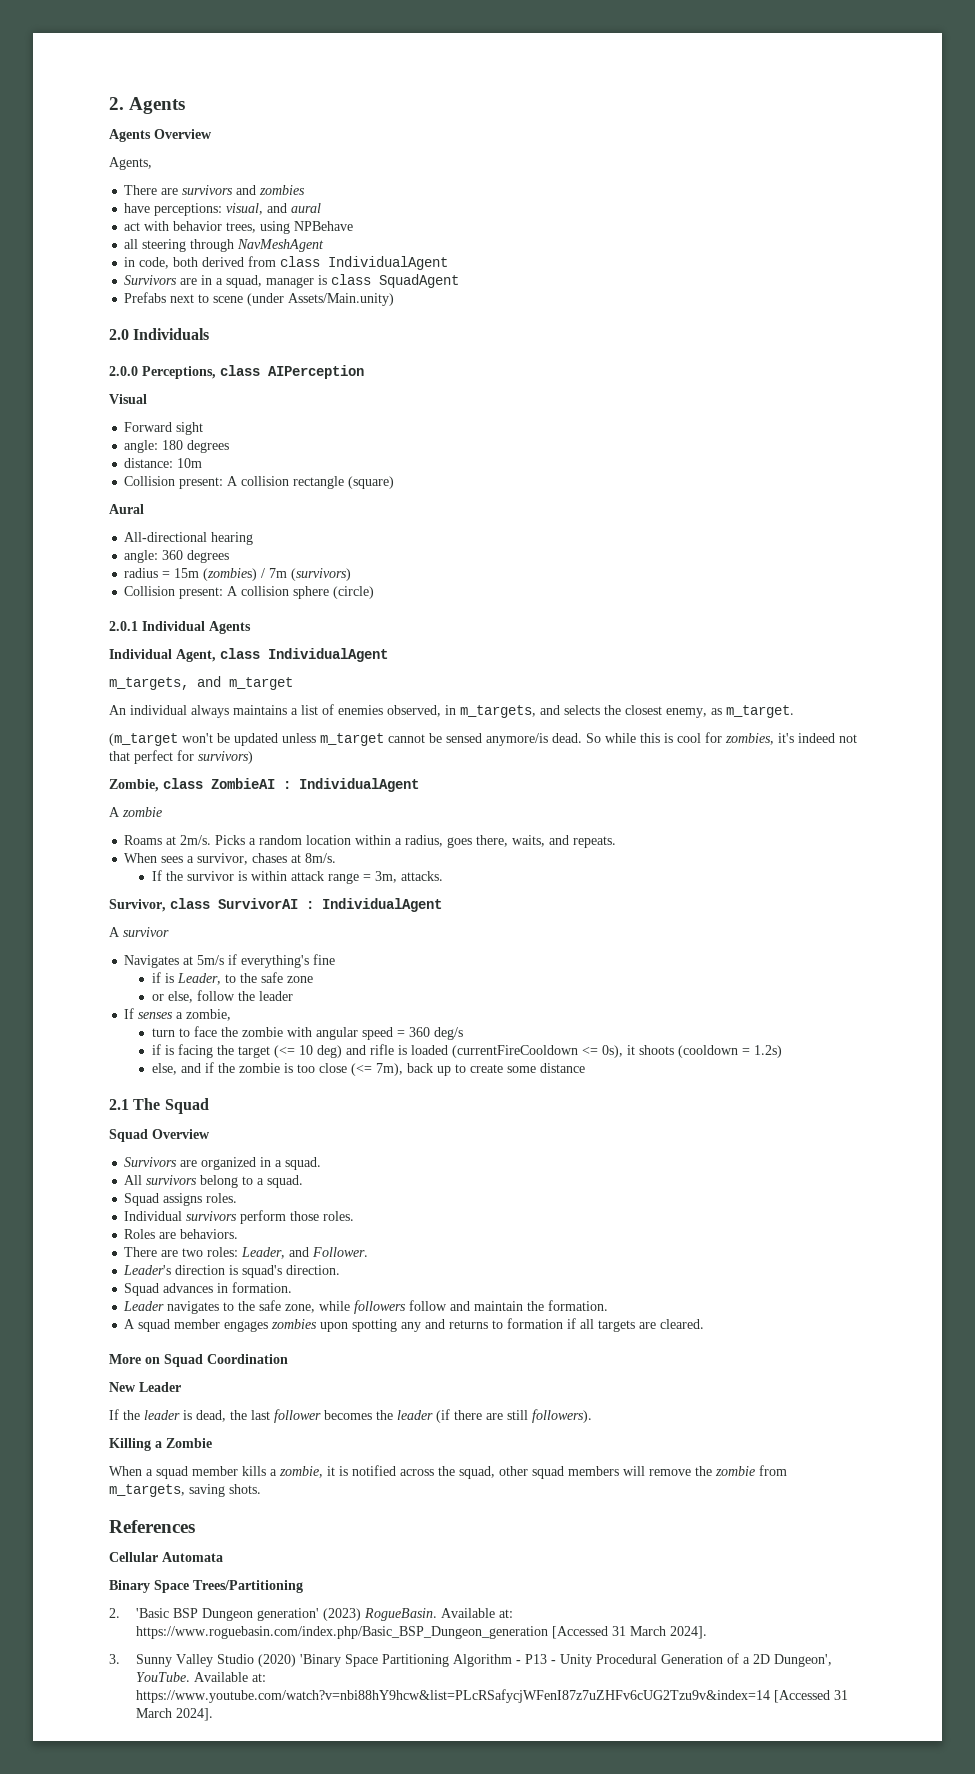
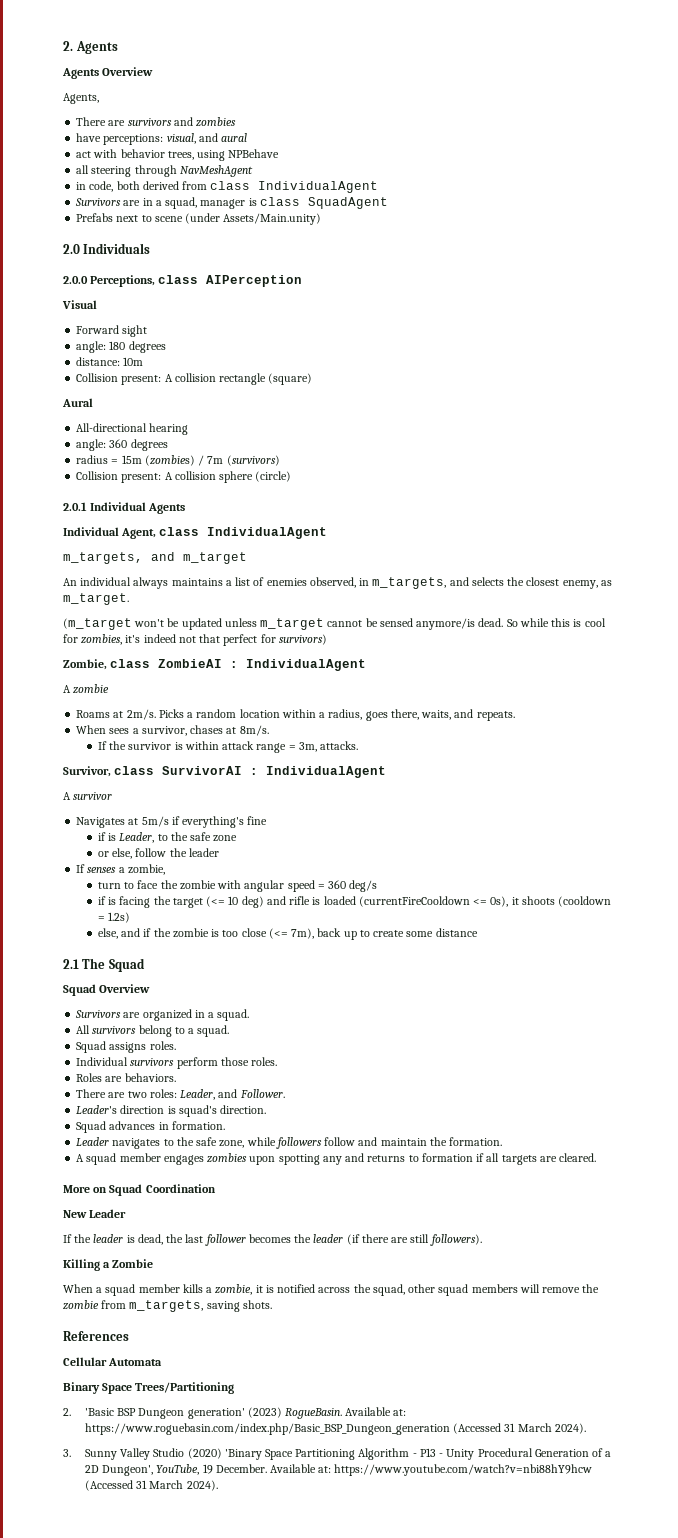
[552,1626,708,1639] [Accessed 31 March 2024]. -> [453,1423,586,1434] (Accessed 31 March 2024).
[136,1672,267,1682] [136,1689,849,1703] [136,1708,214,1721] YouTube. Available at: https://www.youtube.com/watch?v=nbi88hY9hcw&list=PLcRSafycjWFenI87z7uZHFv6cUG2Tzu9v&index=14 [Accessed 31 March 2024]. -> [156,1464,593,1476] [84,1480,218,1491] YouTube, 19 December. Available at: https://www.youtube.com/watch?v=nbi88hY9hcw (Accessed 31 March 2024).

